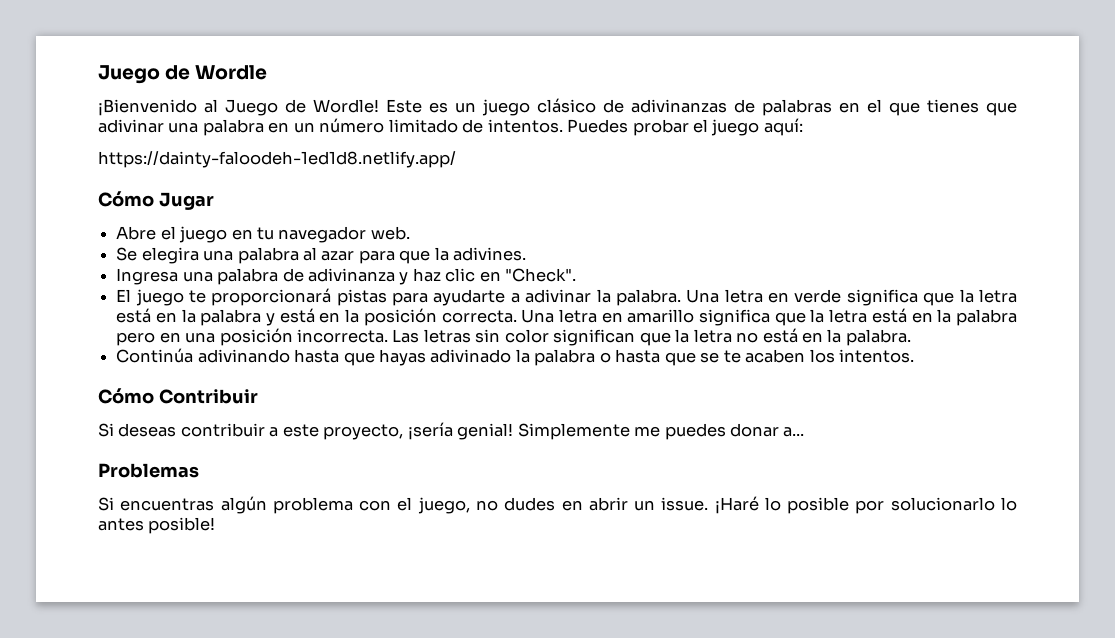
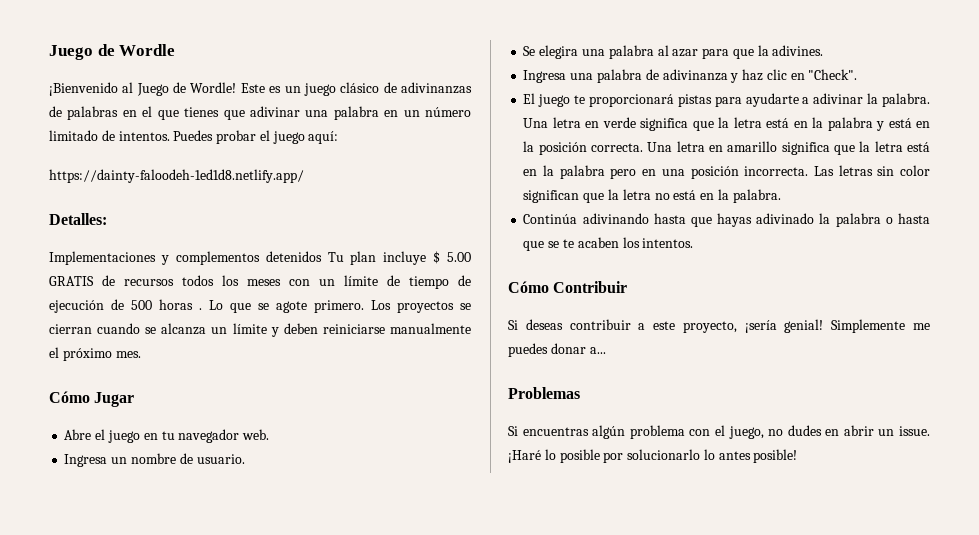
(456, 159) none -> [49,213,107,225] [49,251,471,265] [49,275,471,289] [49,299,471,313] [49,323,471,337] [49,347,141,361] // Detalles: // Implementaciones y complementos detenidos Tu plan incluye $ 5.00 GRATIS de recursos todos los meses con un límite de tiempo de ejecución de 500 horas . Lo que se agote primero. Los proyectos se cierran cuando se alcanza un límite y deben reiniciarse manualmente el próximo mes.
(410, 233) none -> [64,453,245,467] // Ingresa un nombre de usuario.

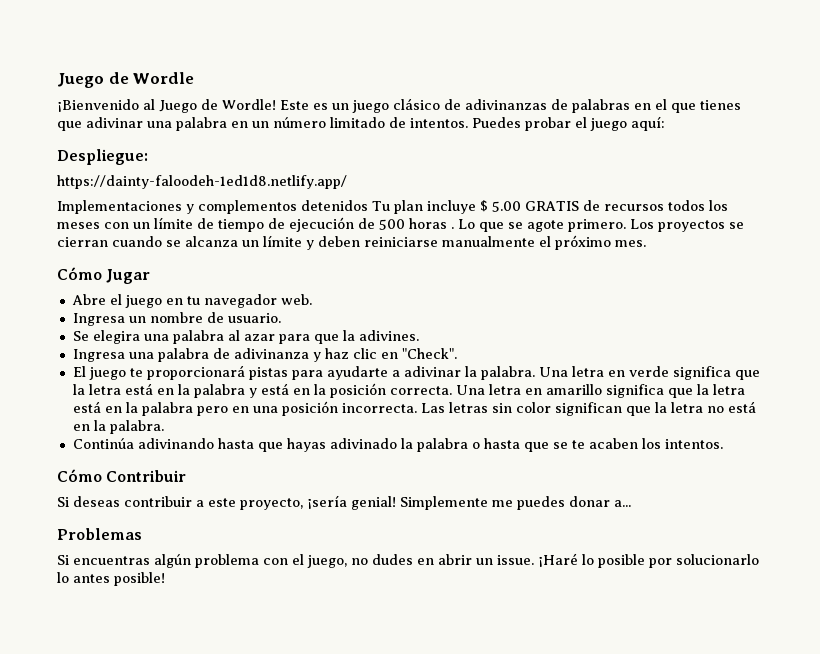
(339, 137) none -> [57,149,148,165] // Despliegue:
[49,213,107,225] // Detalles: -> (347, 182) none

